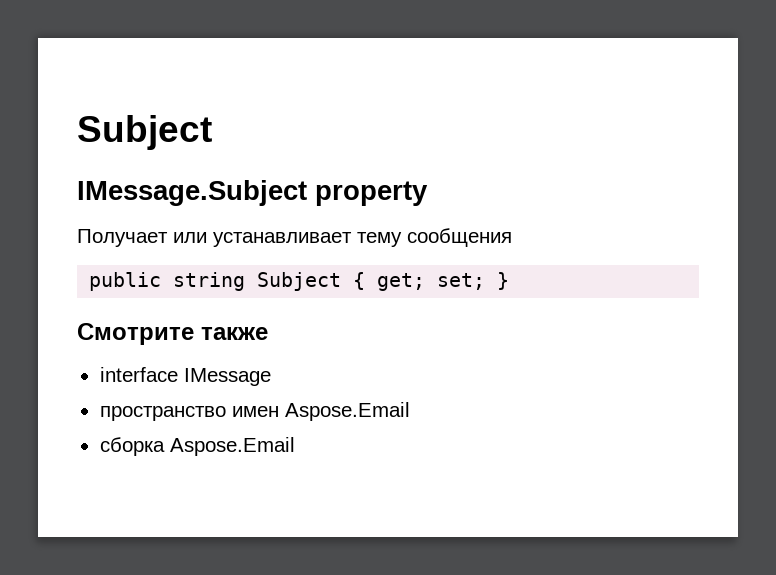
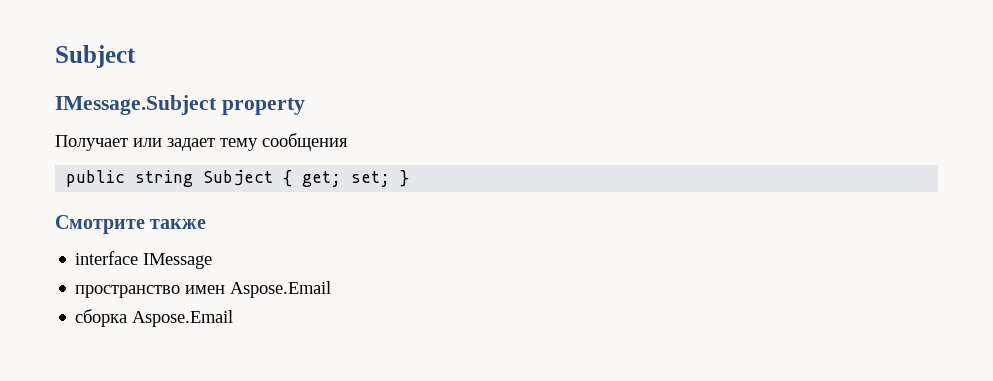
[213,232,352,247] устанавливает -> [167,138,215,151] задает

